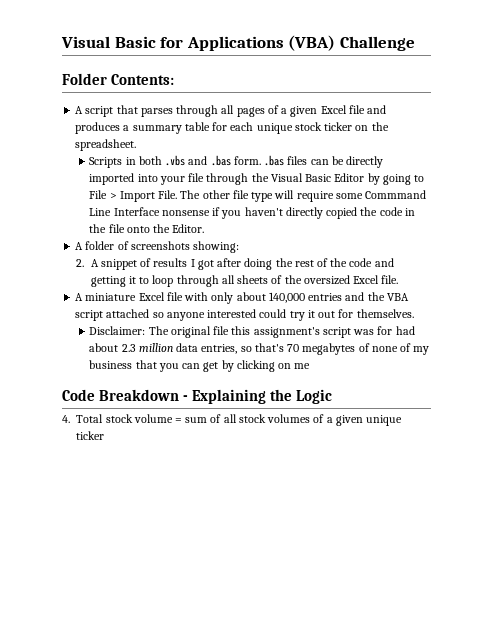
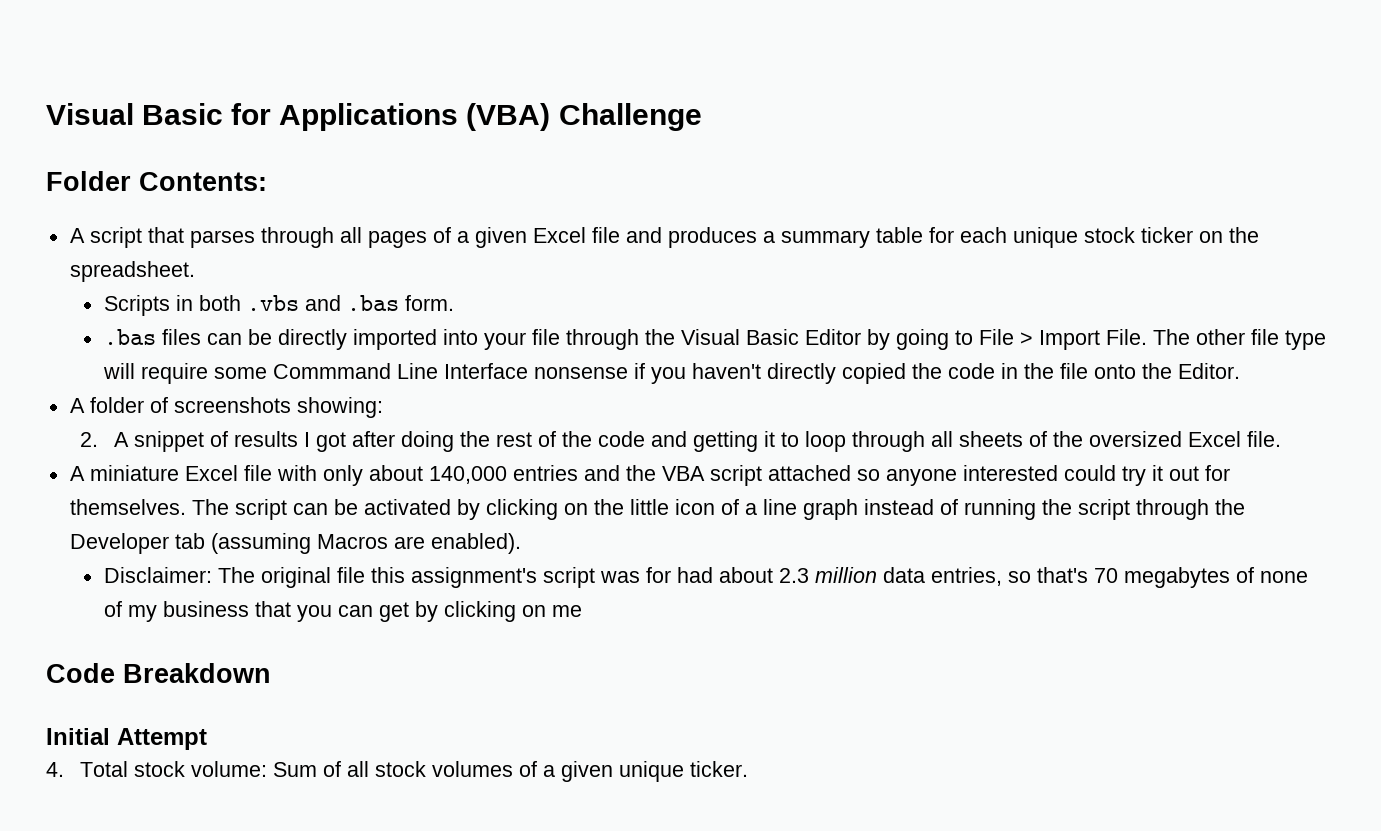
(261, 160) none -> (454, 303) //
(414, 313) none -> [191,499,1245,520] [69,533,521,554] The script can be activated by clicking on the little icon of a line graph instead of running the script through the Developer tab (assuming Macros are enabled).
[183,389,333,404] - Explaining the Logic -> [46,728,207,750] // Initial Attempt
[133,414,208,423] volume = sum -> [190,761,317,777] volume: Sum
[76,431,105,440] ticker -> [689,761,748,777] ticker.

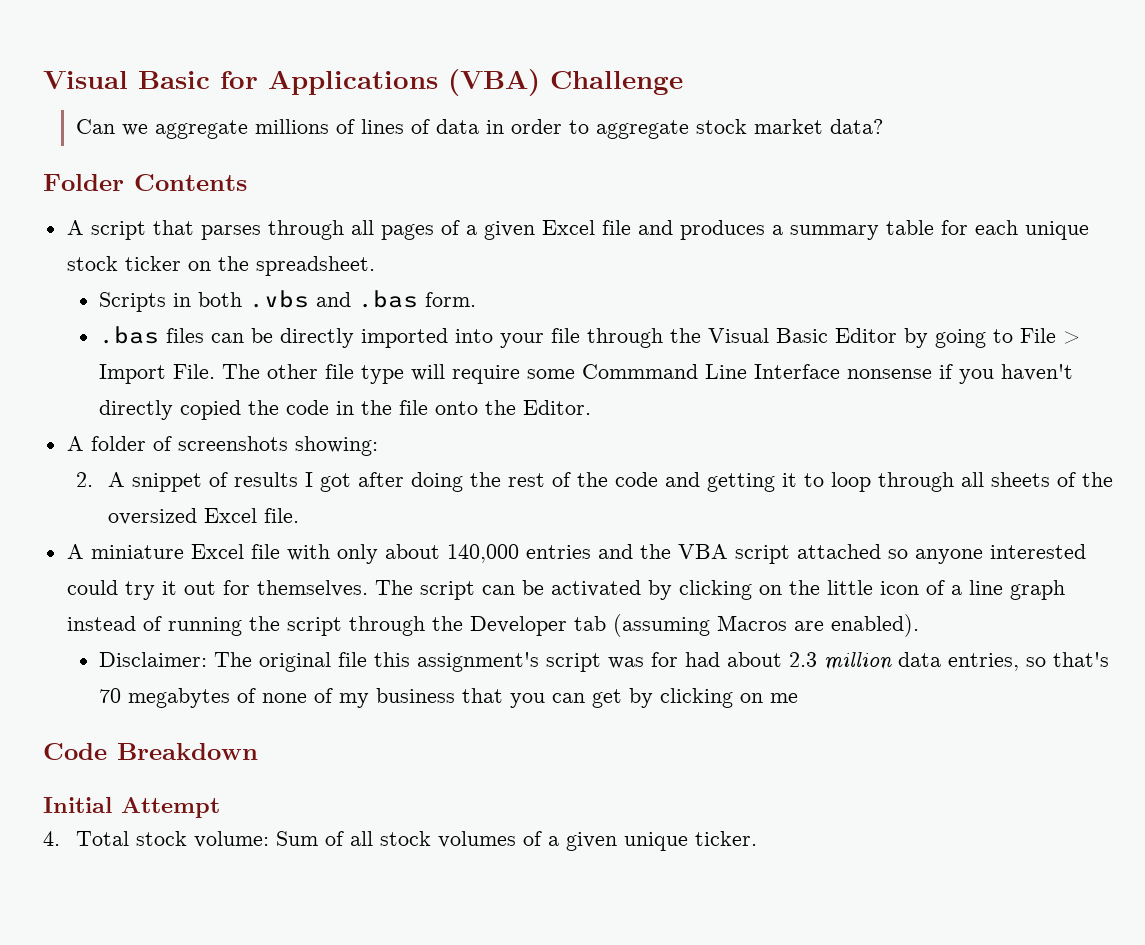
(702, 117) none -> [75,119,883,139] // Can we aggregate millions of lines of data in order to aggregate stock market data?
[139,172,267,191] Contents: -> [134,174,247,191] Contents

